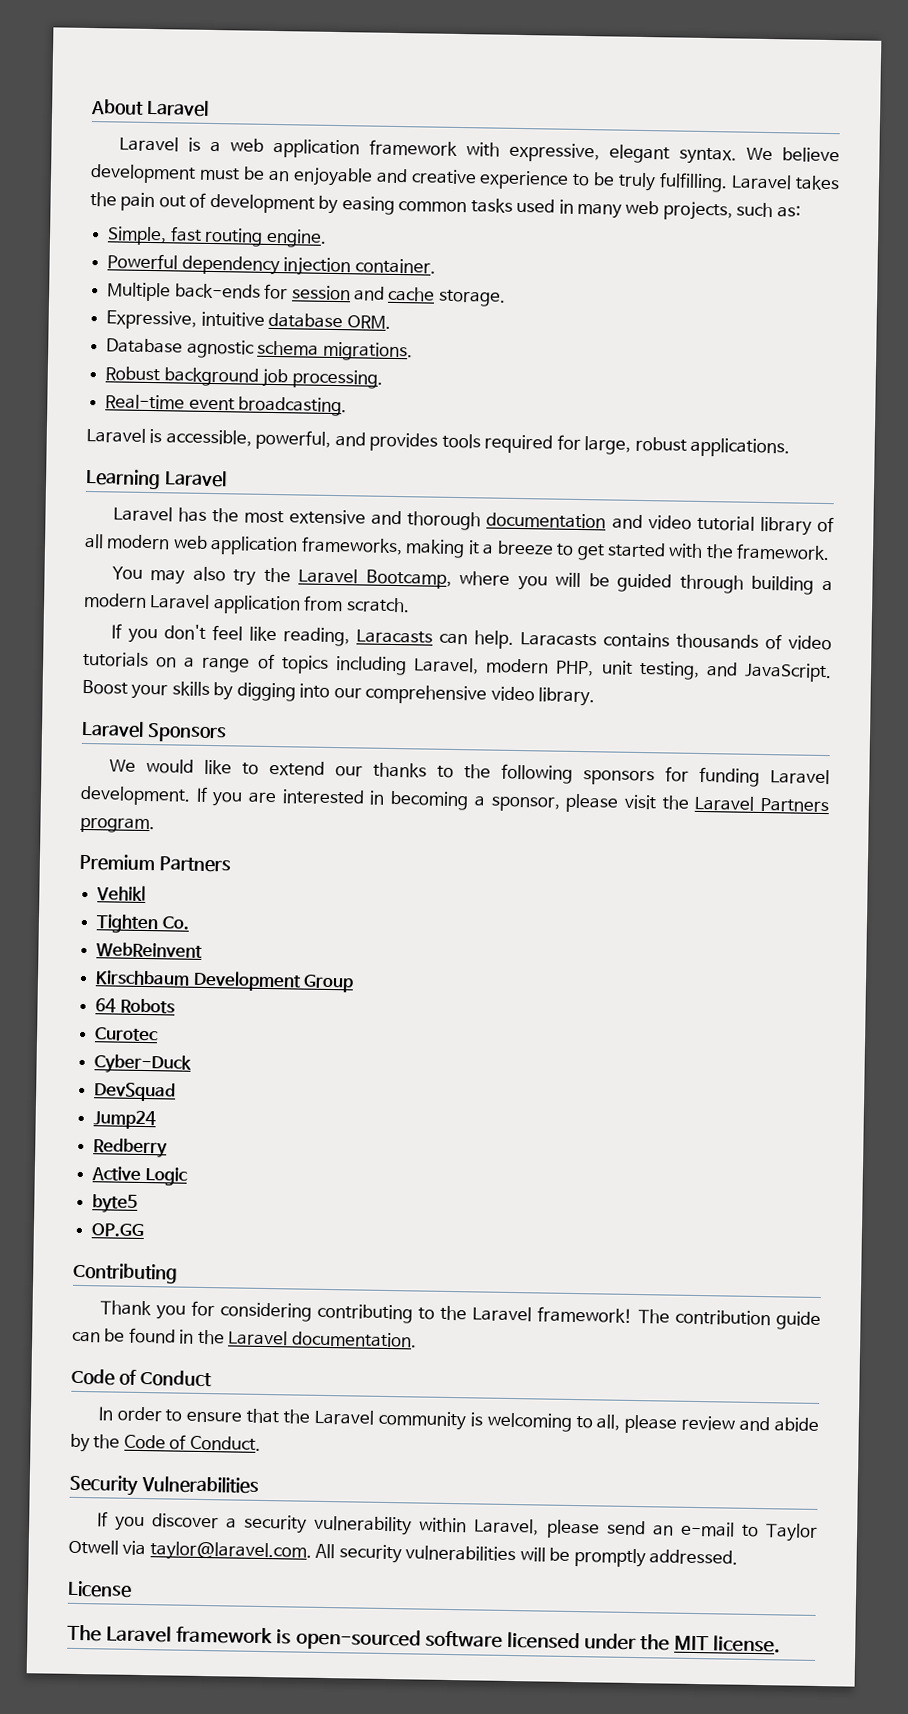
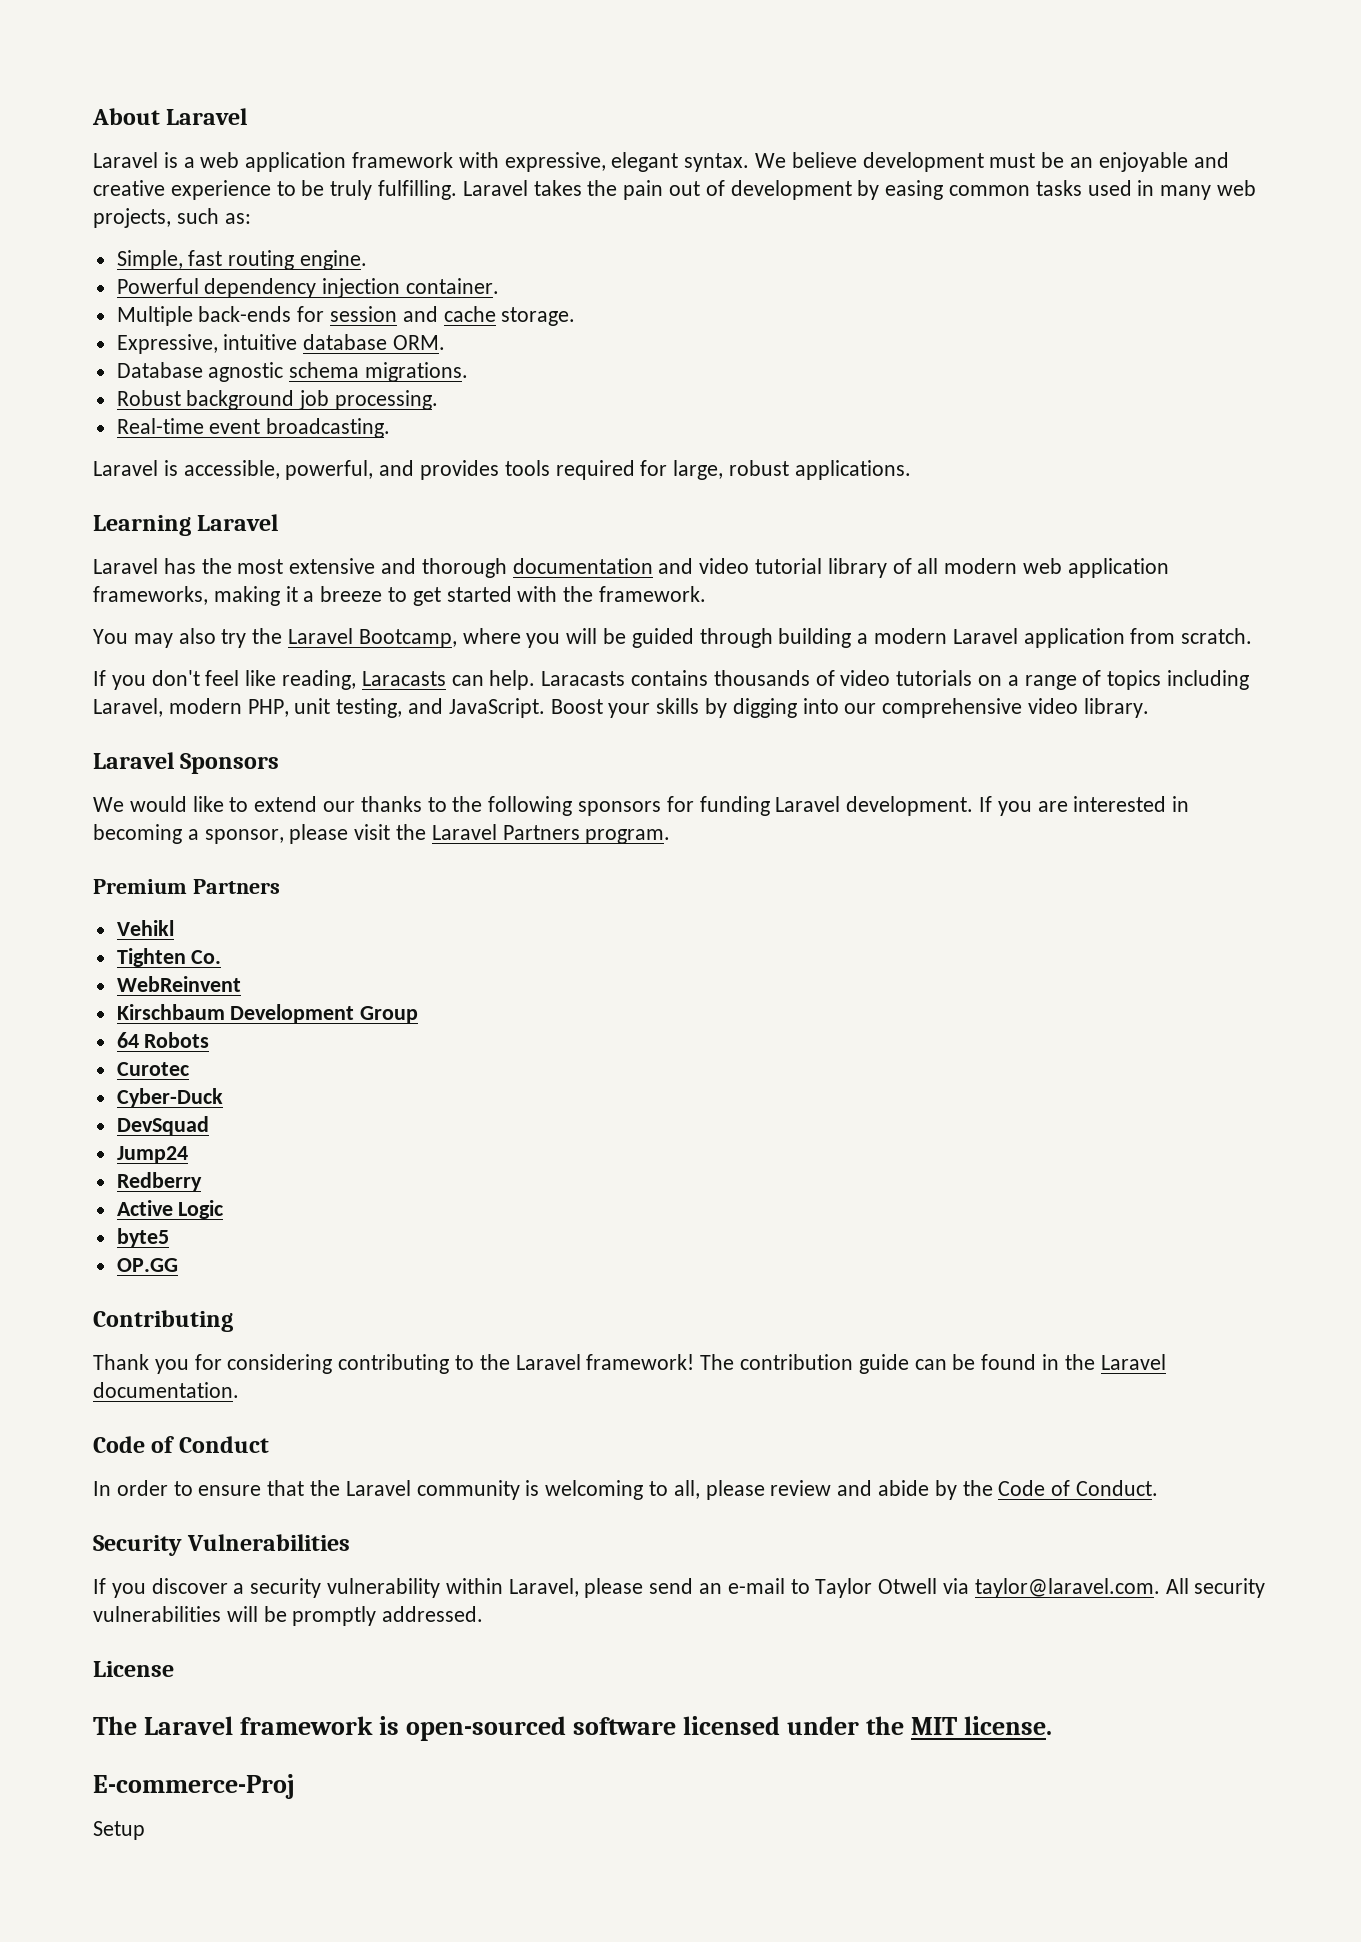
(782, 1644) none -> [93,1774,295,1799] [93,1821,145,1840] // E-commerce-Proj // Setup

